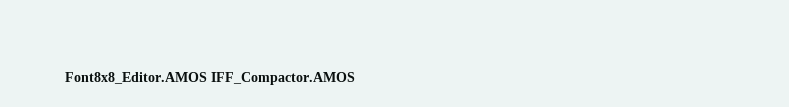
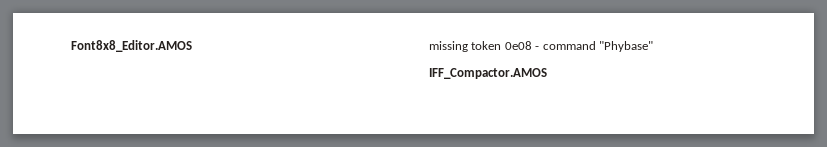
(207, 78) none -> [429,41,653,52] // missing token 0e08 - command "Phybase" //

